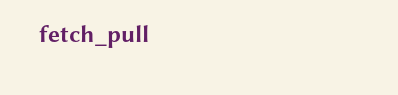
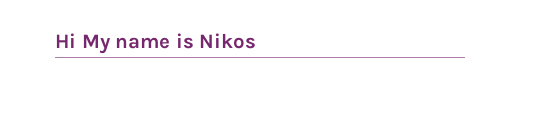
[39,25,149,48] fetch_pull -> [55,33,257,54] Hi My name is Nikos

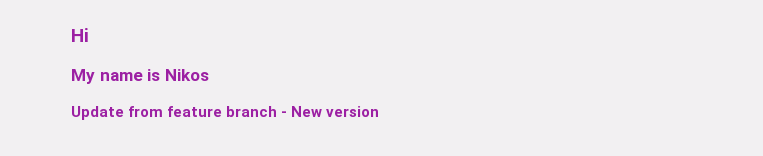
(76, 40) none -> (89, 35) //
(257, 41) none -> [71,106,380,120] // Update from feature branch - New version

